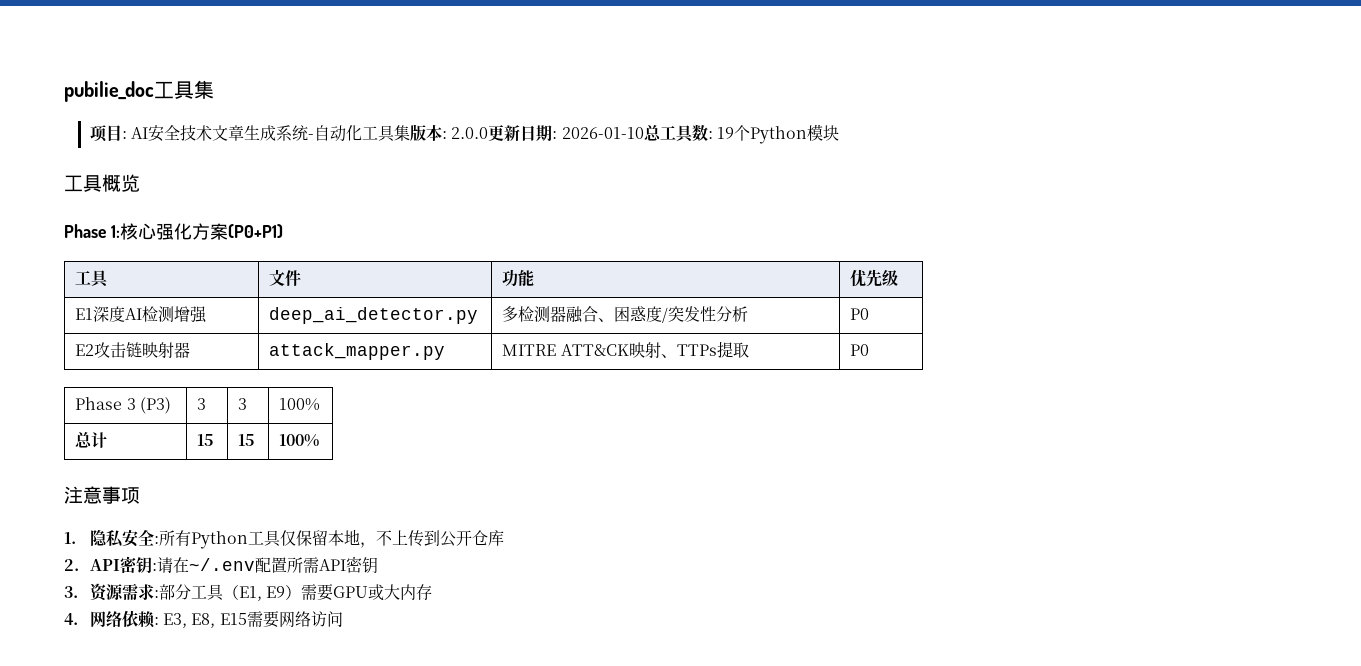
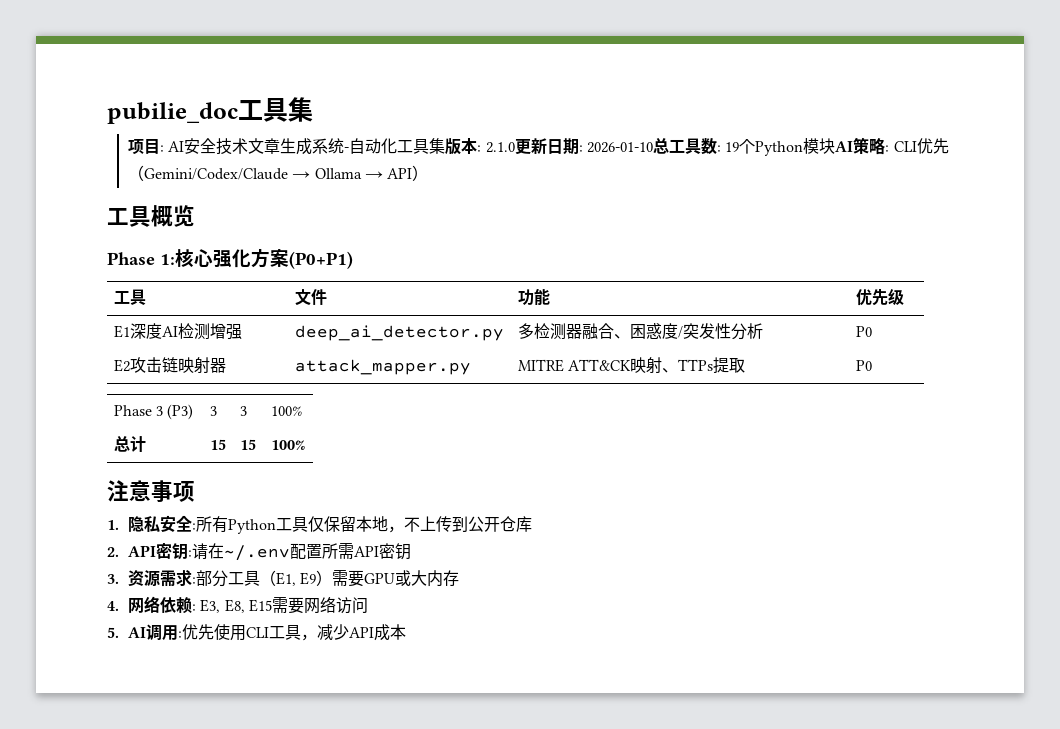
[451,127,489,139] 2.0.0 -> [485,142,515,153] 2.1.0
(839, 133) none -> [835,137,949,155] [127,165,429,181] AI策略: CLI优先（Gemini/Codex/Claude → Ollama → API）
(343, 619) none -> [107,624,406,641] // 5. AI调用:优先使用CLI工具，减少API成本

